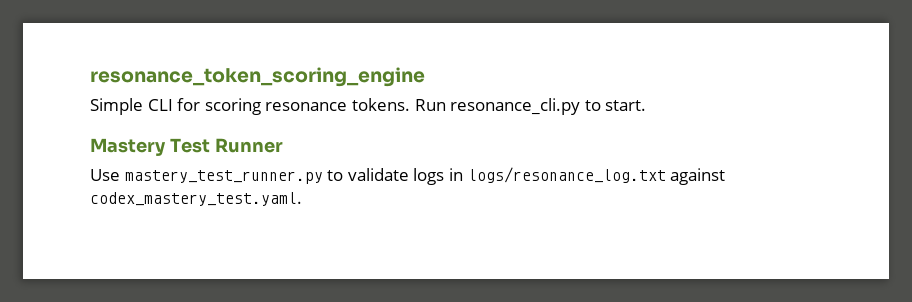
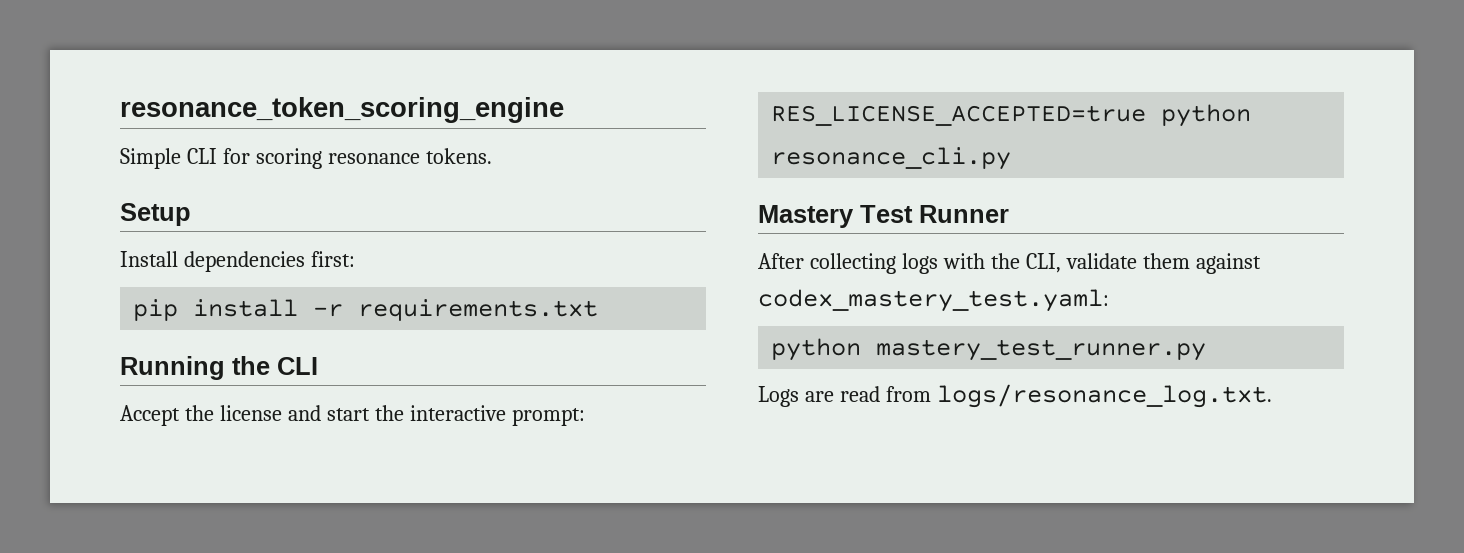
[414,99,446,111] Run -> [120,203,191,226] [120,251,355,272] [133,299,599,321] [120,356,318,380] [120,405,585,426] [771,104,1252,127] // Setup // Install dependencies first: // pip install -r requirements.txt // Running the CLI // Accept the license and start the interactive prompt: // RES_LICENSE_ACCEPTED=true python
[584,100,647,111] to start. -> (1012, 158) none
[90,167,726,185] [90,192,302,206] Use mastery_test_runner.py to validate logs in logs/resonance_log.txt against codex_mastery_test.yaml. -> [758,253,1261,274] [758,289,1109,312] [771,338,1207,361] [758,384,1272,408] After collecting logs with the CLI, validate them against codex_mastery_test.yaml: // python mastery_test_runner.py // Logs are read from logs/resonance_log.txt.

